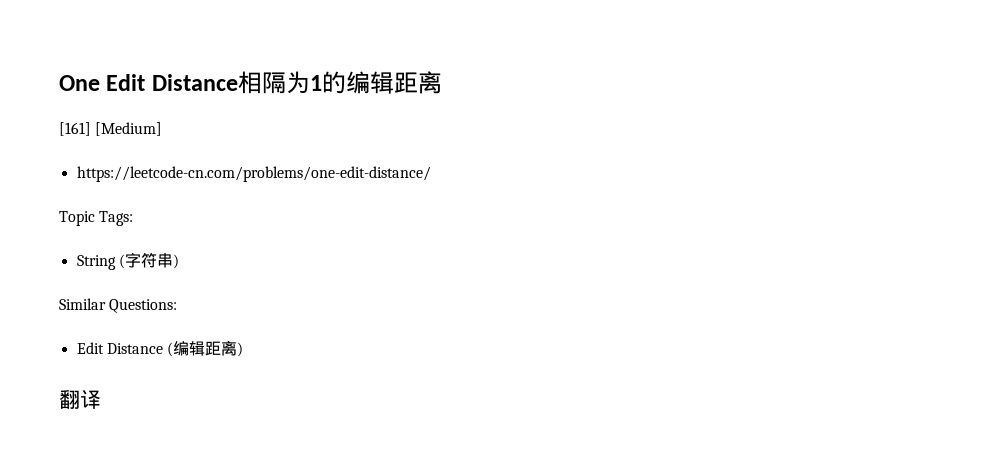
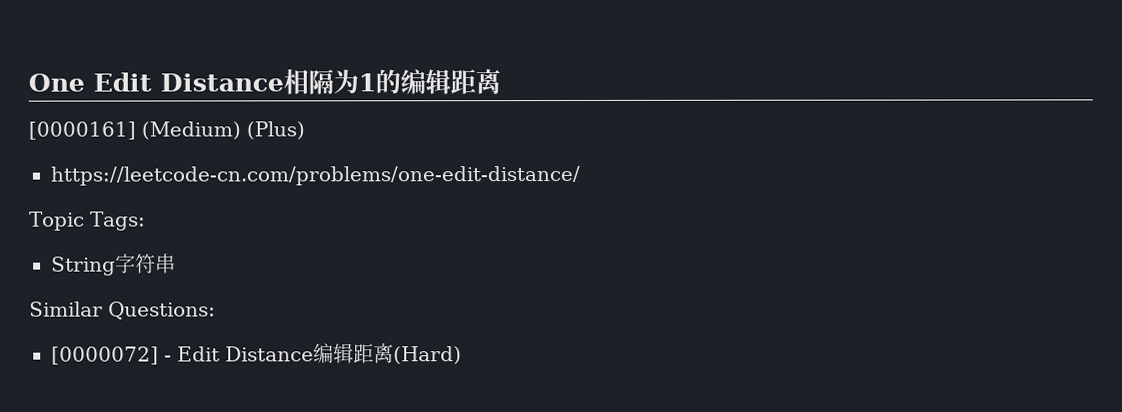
[59,122,163,136] [161] [Medium] -> [28,121,305,140] [0000161] (Medium) (Plus)
[118,254,125,269] ( -> (116, 266) none
[172,254,179,269] ) -> (176, 263) none
[76,340,244,357] [59,390,101,409] Edit Distance (编辑距离) // 翻译 -> [51,343,462,365] [0000072] - Edit Distance编辑距离(Hard)

